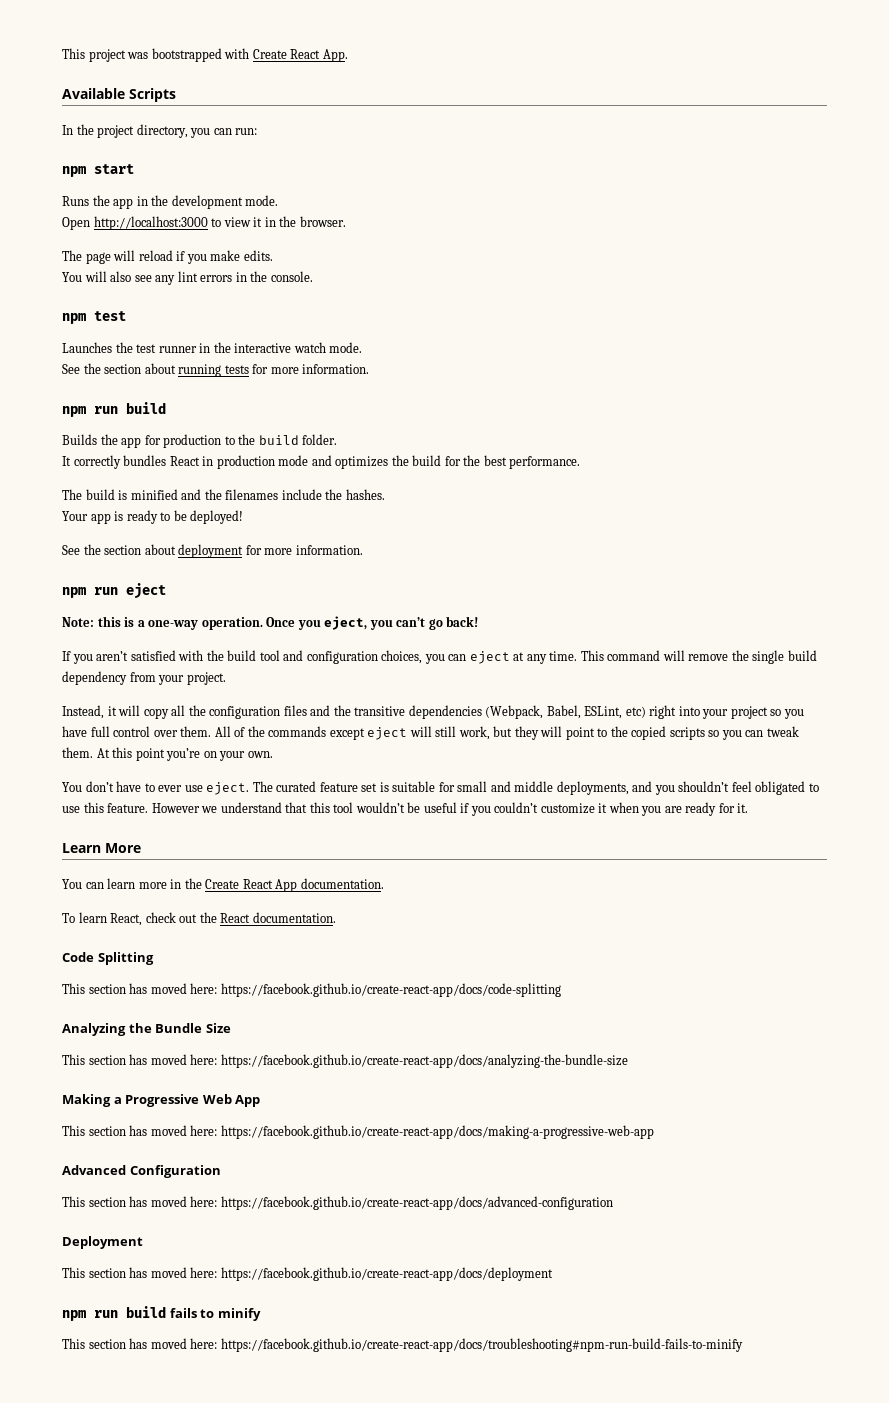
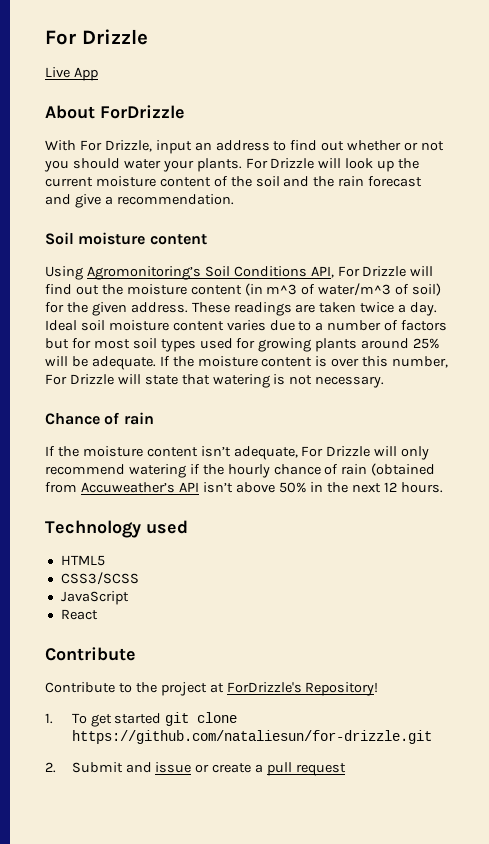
[62,48,348,62] [62,88,176,102] [62,124,258,138] [62,164,134,177] [62,195,279,209] [62,216,346,230] [62,250,273,264] [62,271,313,285] [62,311,126,324] [62,342,363,353] [62,363,370,377] [62,402,166,417] [62,434,338,448] [62,455,581,469] [62,489,385,500] [62,510,244,524] [62,544,363,558] [62,583,166,599] [62,616,479,630] [62,650,817,664] [62,671,226,685] [62,705,804,719] [62,726,799,740] [62,747,273,761] [62,781,819,795] [62,802,749,816] [62,843,141,853] [62,878,384,892] [62,912,336,926] [62,952,154,965] [62,983,561,997] [62,1023,231,1036] [62,1054,628,1068] [62,1094,261,1107] [62,1125,654,1139] [62,1165,221,1178] [62,1196,613,1210] [62,1236,143,1249] [62,1267,553,1281] [62,1306,261,1321] [62,1338,743,1352] This project was bootstrapped with Create React App. // Available Scripts // In the project directory, you can run: // npm start // Runs the app in the development mode. // Open http://localhost:3000 to view it in the browser. // The page will reload if you make edits. // You will also see any lint errors in the console. // npm test // Launches the test runner in the interactive watch mode. // See the section about running tests for more information. // npm run build // Builds the app for production to the build folder. // It correctly bundles React in production mode and optimizes the build for the best performance. // The build is minified and the filenames include the hashes. // Your app is ready to be deployed! // See the section about deployment for more information. // npm run eject // Note: this is a one-way operation. Once you eject, you can’t go back! // If you aren’t satisfied with the build tool and configuration choices, you can eject at any time. This command will remove the single build dependency from your project. // Instead, it will copy all the configuration files and the transitive dependencies (Webpack, Babel, ESLint, etc) right into your project so you have full control over them. All of the commands except eject will still work, but they will point to the copied scripts so you can tweak them. At this point you’re on your own. // You don’t have to ever use eject. The curated feature set is suitable for small and middle deployments, and you shouldn’t feel obligated to use this feature. However we understand that this tool wouldn’t be useful if you couldn’t customize it when you are ready for it. // Learn More // You can learn more in the Create React App documentation. // To learn React, check out the React documentation. // Code Splitting // This section has moved here: https://facebook.github.io/create-react-app/docs/code-splitting // Analyzing the Bundle Size // This section has moved here: https://facebook.github.io/create-react-app/docs/analyzing-the-bundle-size // Making a Progressive Web App // This section has moved here: https://facebook.github.io/create-react-app/docs/making-a-progressive-web-app // Advanced Configuration // This section has moved here: https://facebook.github.io/create-react-app/docs/advanced-configuration // Deployment // This section has moved here: https://facebook.github.io/create-react-app/docs/deployment // npm run build fails to minify // This section has moved here: https://facebook.github.io/create-react-app/docs/troubleshooting#npm-run-build-fails-to-minify -> [45,29,148,45] [45,67,98,81] [45,105,185,119] [45,140,445,154] [44,158,420,172] [45,176,423,187] [45,194,234,208] [45,232,207,245] [45,266,434,280] [45,283,442,296] [45,302,438,316] [45,320,448,331] [45,338,441,352] [45,356,449,370] [45,374,385,388] [45,412,154,425] [45,446,430,460] [45,463,436,478] [45,482,444,493] [45,520,188,538] [60,555,105,566] [60,572,139,585] [60,591,129,605] [60,609,98,620] [45,647,136,661] [45,682,379,696] [45,712,238,727] [71,730,432,744] [45,762,347,776] For Drizzle // Live App // About ForDrizzle // With For Drizzle, input an address to find out whether or not you should water your plants. For Drizzle will look up the current moisture content of the soil and the rain forecast and give a recommendation. // Soil moisture content // Using Agromonitoring’s Soil Conditions API, For Drizzle will find out the moisture content (in m^3 of water/m^3 of soil) for the given address. These readings are taken twice a day. Ideal soil moisture content varies due to a number of factors but for most soil types used for growing plants around 25% will be adequate. If the moisture content is over this number, For Drizzle will state that watering is not necessary. // Chance of rain // If the moisture content isn’t adequate, For Drizzle will only recommend watering if the hourly chance of rain (obtained from Accuweather’s API isn’t above 50% in the next 12 hours. // Technology used // HTML5 // CSS3/SCSS // JavaScript // React // Contribute // Contribute to the project at ForDrizzle's Repository! // 1. To get started git clone https://github.com/nataliesun/for-drizzle.git // 2. Submit and issue or create a pull request

